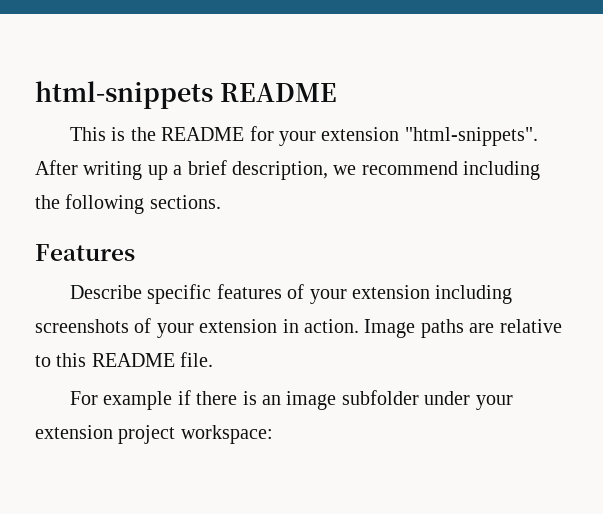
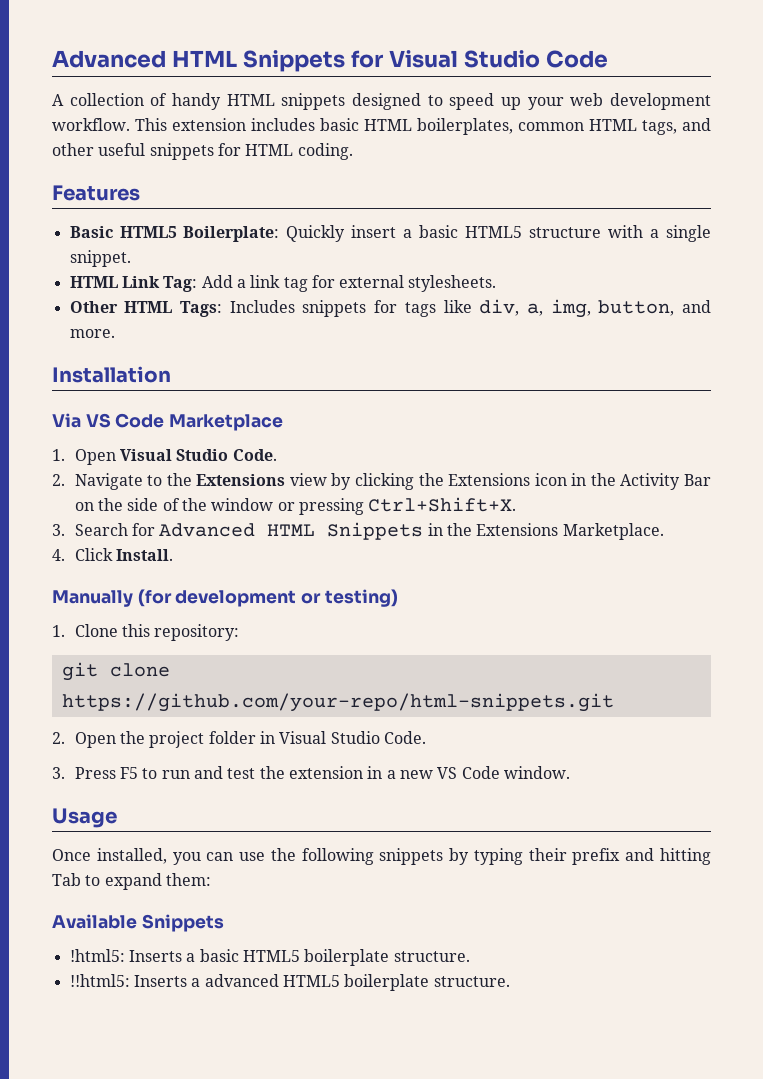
[35,81,337,109] [70,126,538,146] [35,160,541,180] [35,194,221,214] [35,244,135,261] [70,284,513,304] [35,318,562,338] [35,352,214,367] [70,390,513,410] [35,425,273,444] html-snippets README // This is the README for your extension "html-snippets". After writing up a brief description, we recommend including the following sections. // Features // Describe specific features of your extension including screenshots of your extension in action. Image paths are relative to this README file. // For example if there is an image subfolder under your extension project workspace: -> [52,50,608,72] [52,93,712,110] [52,118,711,135] [52,143,353,160] [52,185,140,201] [69,225,712,242] [69,250,131,267] [69,275,497,292] [69,299,711,318] [69,329,115,338] [52,366,171,383] [52,413,284,431] [52,449,277,465] [52,473,711,490] [74,497,517,515] [52,522,664,540] [52,548,173,561] [52,589,398,607] [52,624,240,641] [61,662,170,681] [61,693,614,712] [52,731,426,748] [52,766,570,779] [52,808,117,828] [52,848,711,865] [52,873,211,890] [52,914,224,932] [69,949,470,966] [69,974,510,991] Advanced HTML Snippets for Visual Studio Code // A collection of handy HTML snippets designed to speed up your web development workflow. This extension includes basic HTML boilerplates, common HTML tags, and other useful snippets for HTML coding. // Features // Basic HTML5 Boilerplate: Quickly insert a basic HTML5 structure with a single snippet. // HTML Link Tag: Add a link tag for external stylesheets. // Other HTML Tags: Includes snippets for tags like div, a, img, button, and more. // Installation // Via VS Code Marketplace // 1. Open Visual Studio Code. // 2. Navigate to the Extensions view by clicking the Extensions icon in the Activity Bar on the side of the window or pressing Ctrl+Shift+X. // 3. Search for Advanced HTML Snippets in the Extensions Marketplace. // 4. Click Install. // Manually (for development or testing) // 1. Clone this repository: // git clone https://github.com/your-repo/html-snippets.git // 2. Open the project folder in Visual Studio Code. // 3. Press F5 to run and test the extension in a new VS Code window. // Usage // Once installed, you can use the following snippets by typing their prefix and hitting Tab to expand them: // Available Snippets // !html5: Inserts a basic HTML5 boilerplate structure. // !!html5: Inserts a advanced HTML5 boilerplate structure.

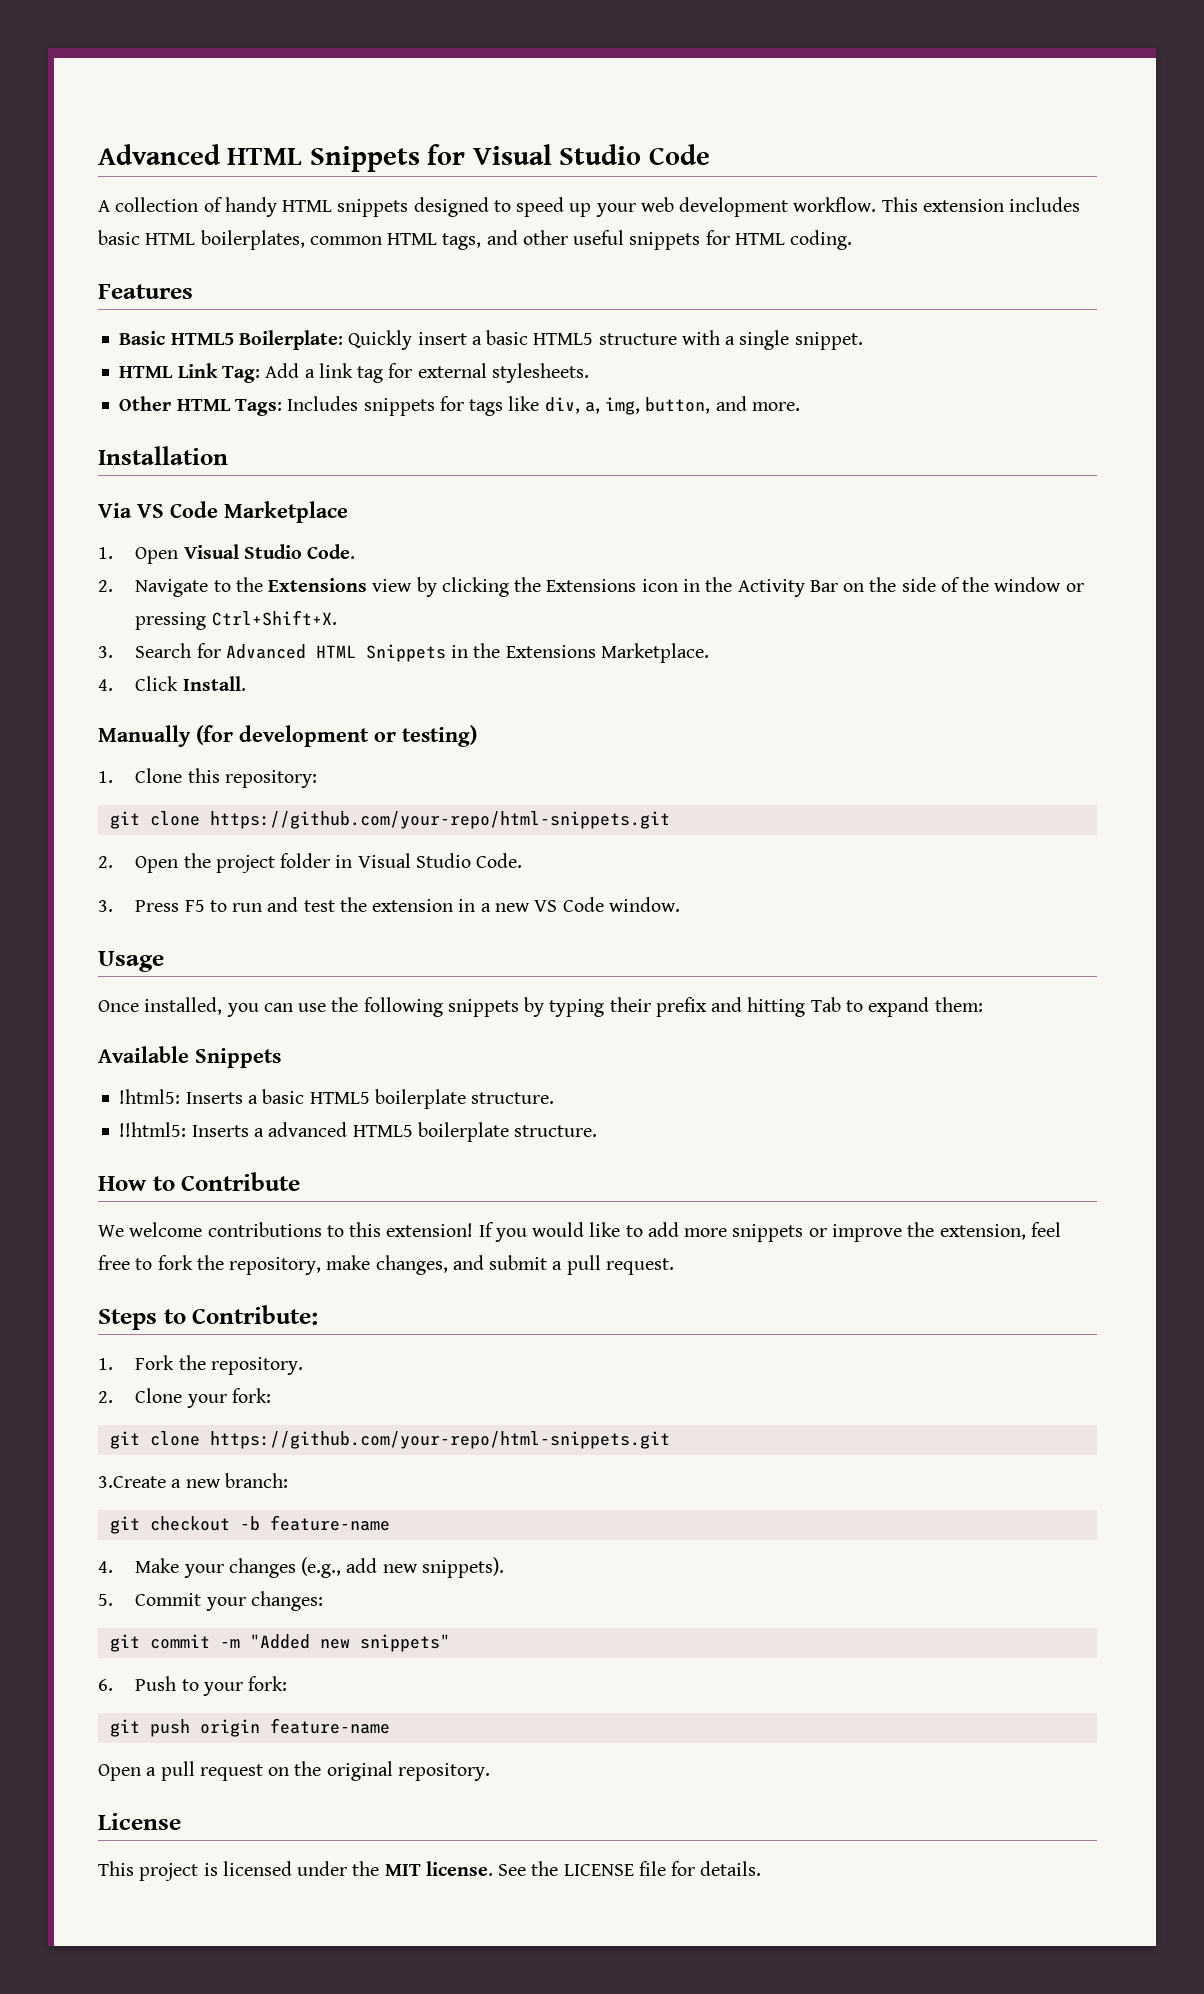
(510, 981) none -> [98,1172,301,1191] [98,1222,1061,1242] [98,1255,674,1275] [98,1305,319,1330] [98,1355,303,1375] [98,1388,271,1408] [109,1431,670,1449] [98,1473,288,1488] [109,1515,390,1534] [98,1557,504,1578] [98,1591,323,1611] [109,1634,450,1652] [98,1676,288,1696] [109,1718,390,1737] [98,1761,490,1781] [98,1813,181,1830] [98,1861,762,1881] // How to Contribute // We welcome contributions to this extension! If you would like to add more snippets or improve the extension, feel free to fork the repository, make changes, and submit a pull request. // Steps to Contribute: // 1. Fork the repository. // 2. Clone your fork: // git clone https://github.com/your-repo/html-snippets.git // 3.Create a new branch: // git checkout -b feature-name // 4. Make your changes (e.g., add new snippets). // 5. Commit your changes: // git commit -m "Added new snippets" // 6. Push to your fork: // git push origin feature-name // Open a pull request on the original repository. // License // This project is licensed under the MIT license. See the LICENSE file for details.

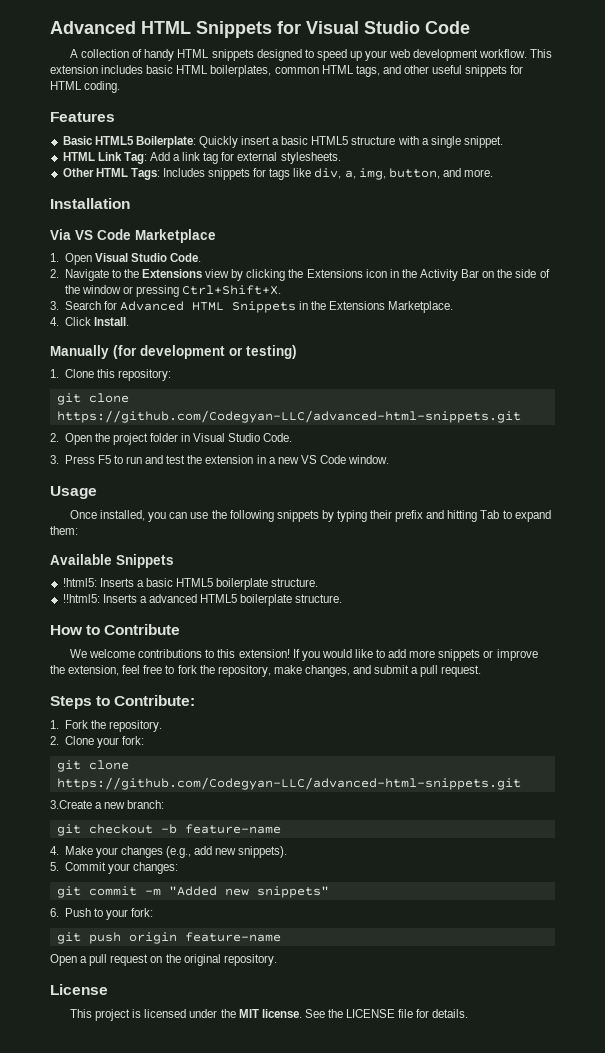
[209,811,670,829] https://github.com/your-repo/html-snippets.git -> [56,410,521,423] https://github.com/Codegyan-LLC/advanced-html-snippets.git
[209,1431,670,1449] https://github.com/your-repo/html-snippets.git -> [56,777,521,790] https://github.com/Codegyan-LLC/advanced-html-snippets.git

